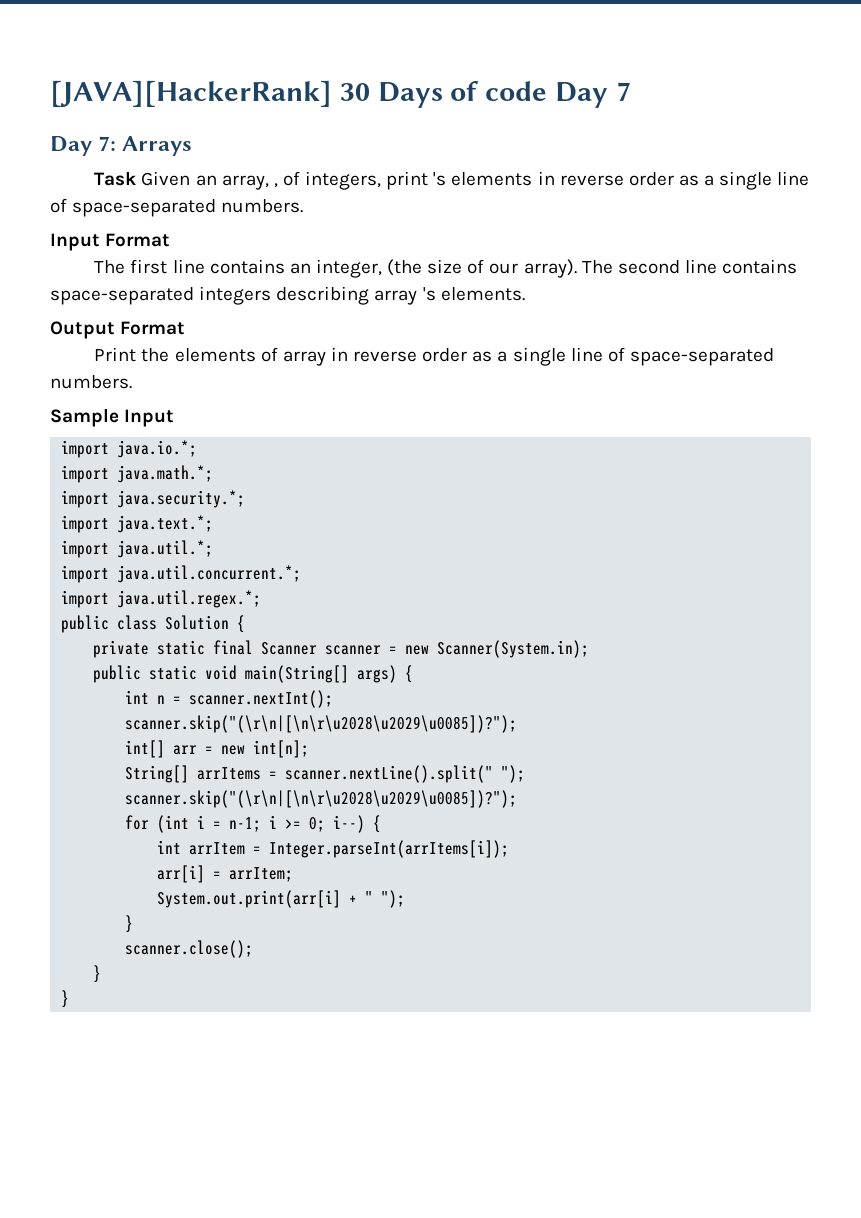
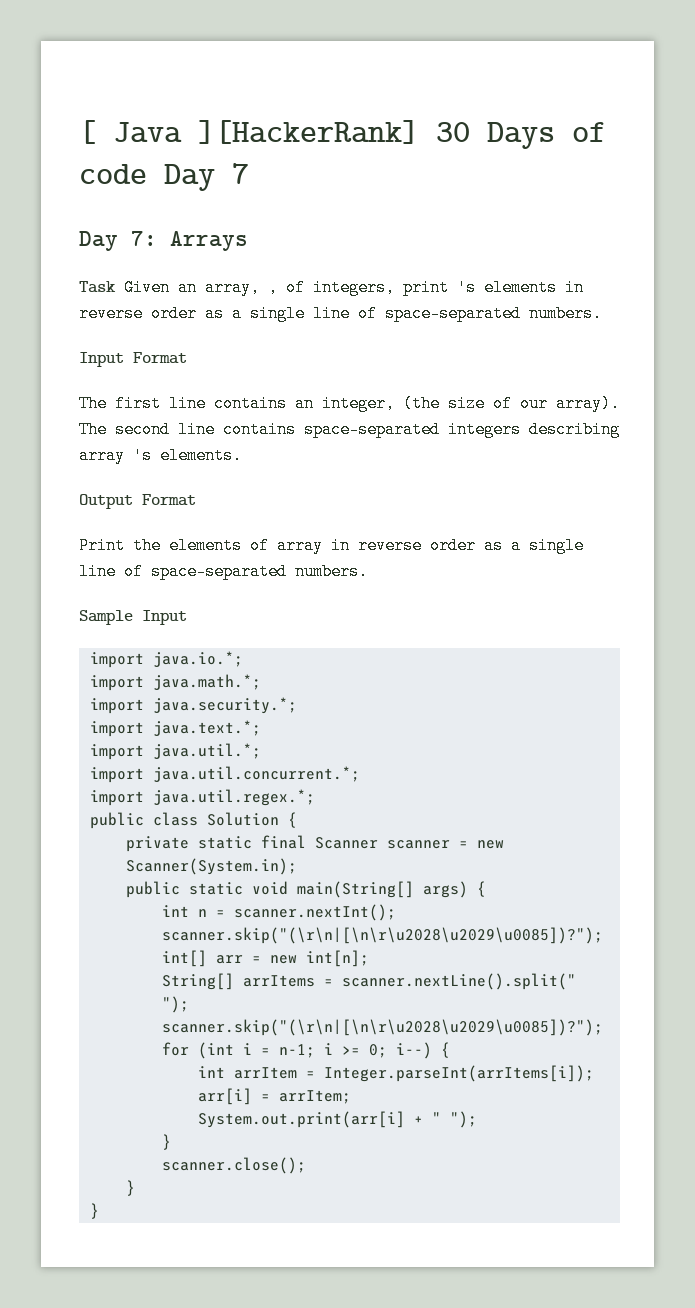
[50,80,332,107] [JAVA][HackerRank] -> [79,120,419,144] [ Java ][HackerRank]

